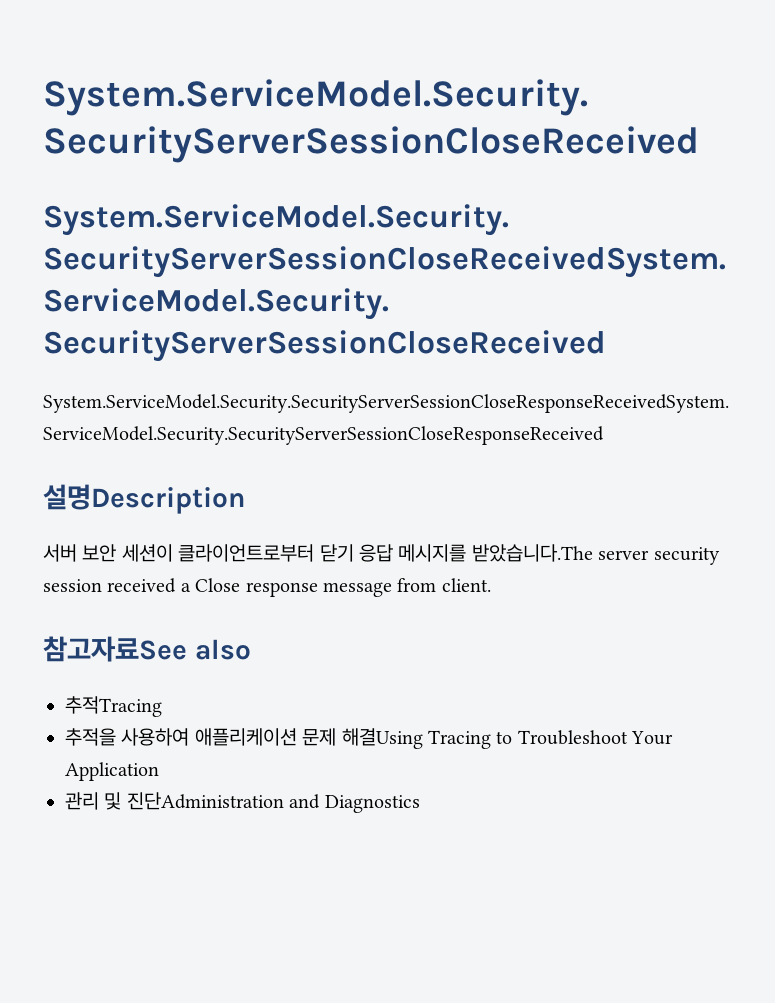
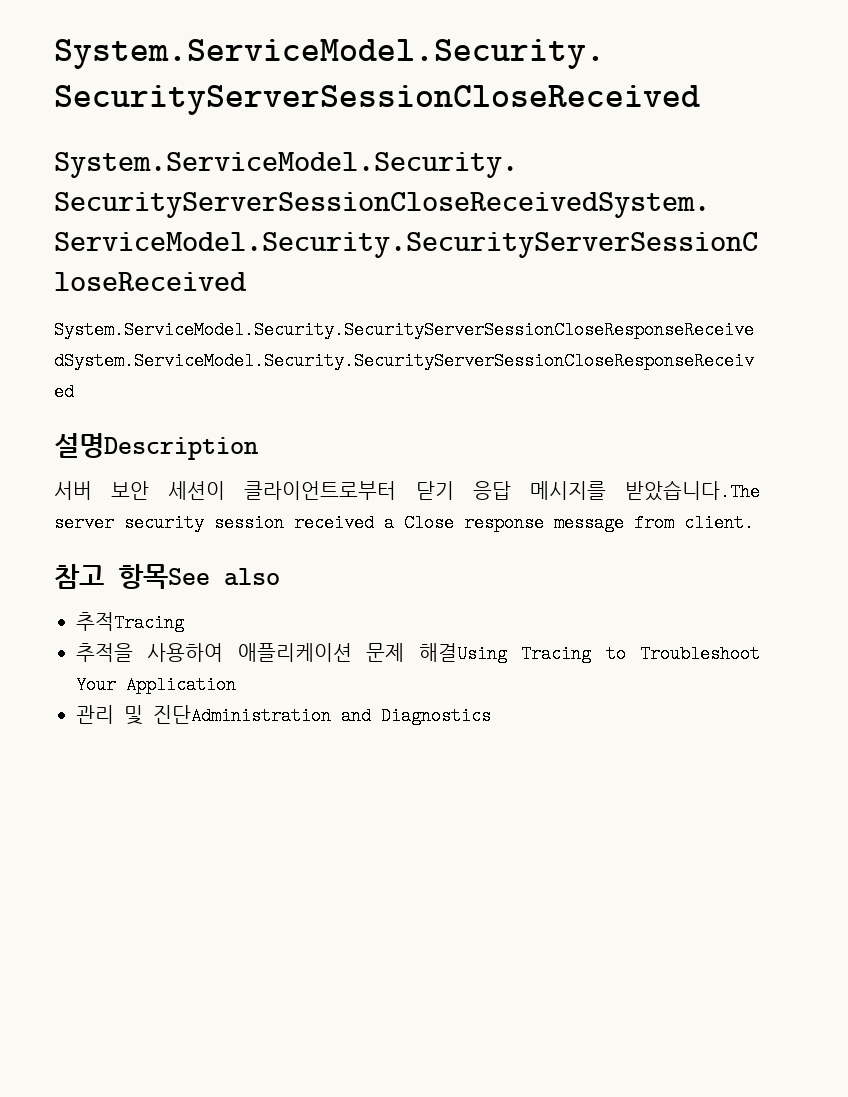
[43,636,187,662] 참고자료See -> [54,564,210,589] 참고 항목See

